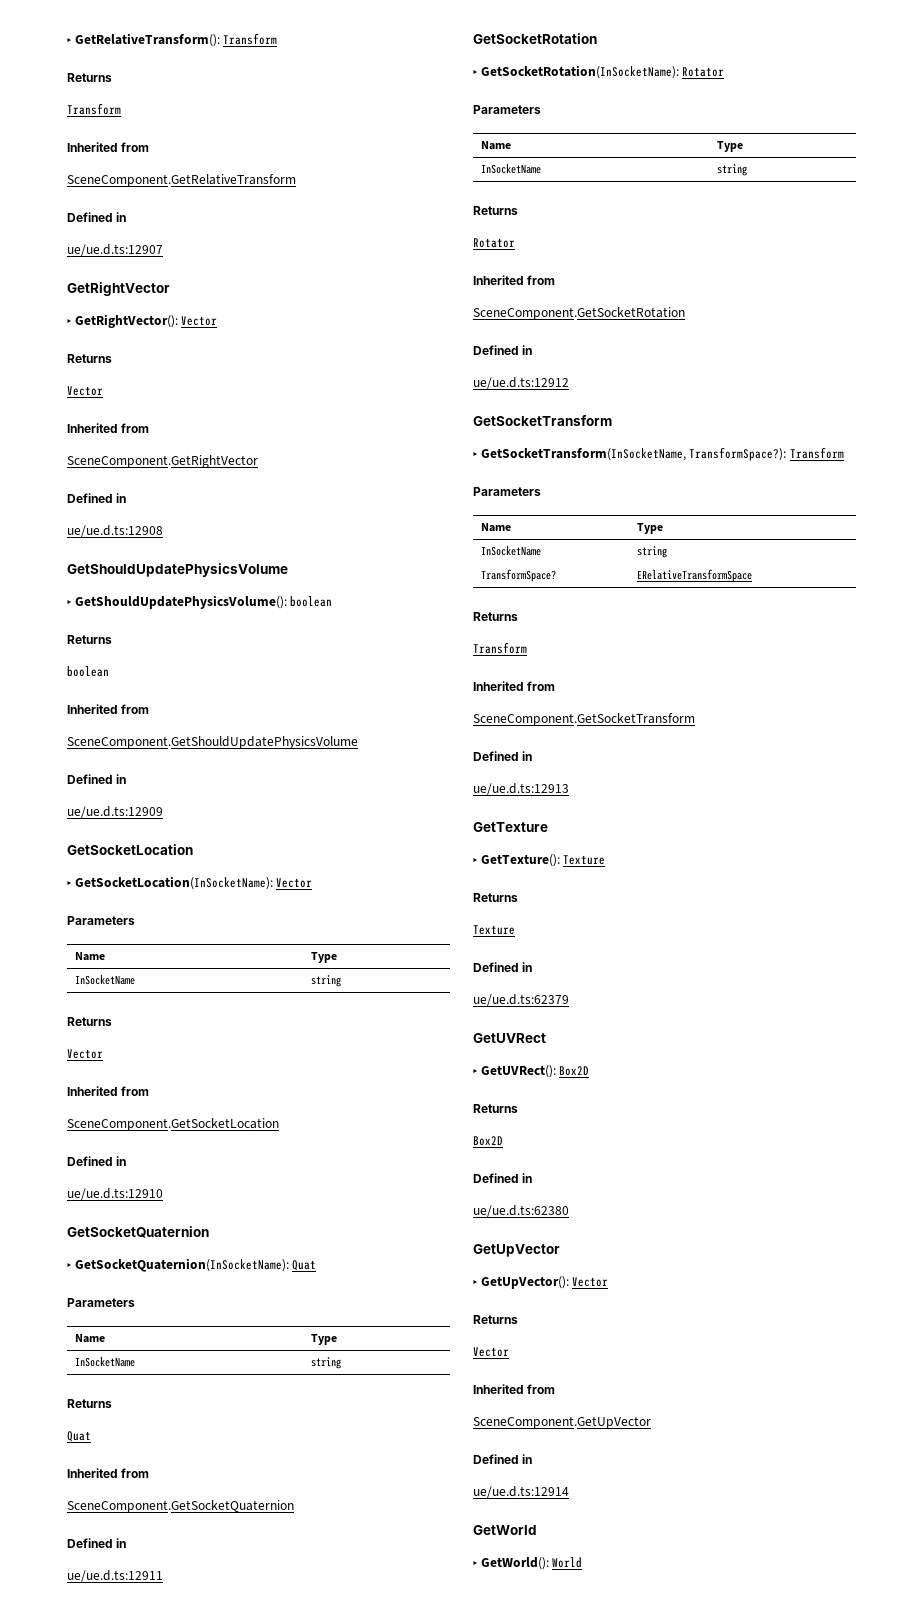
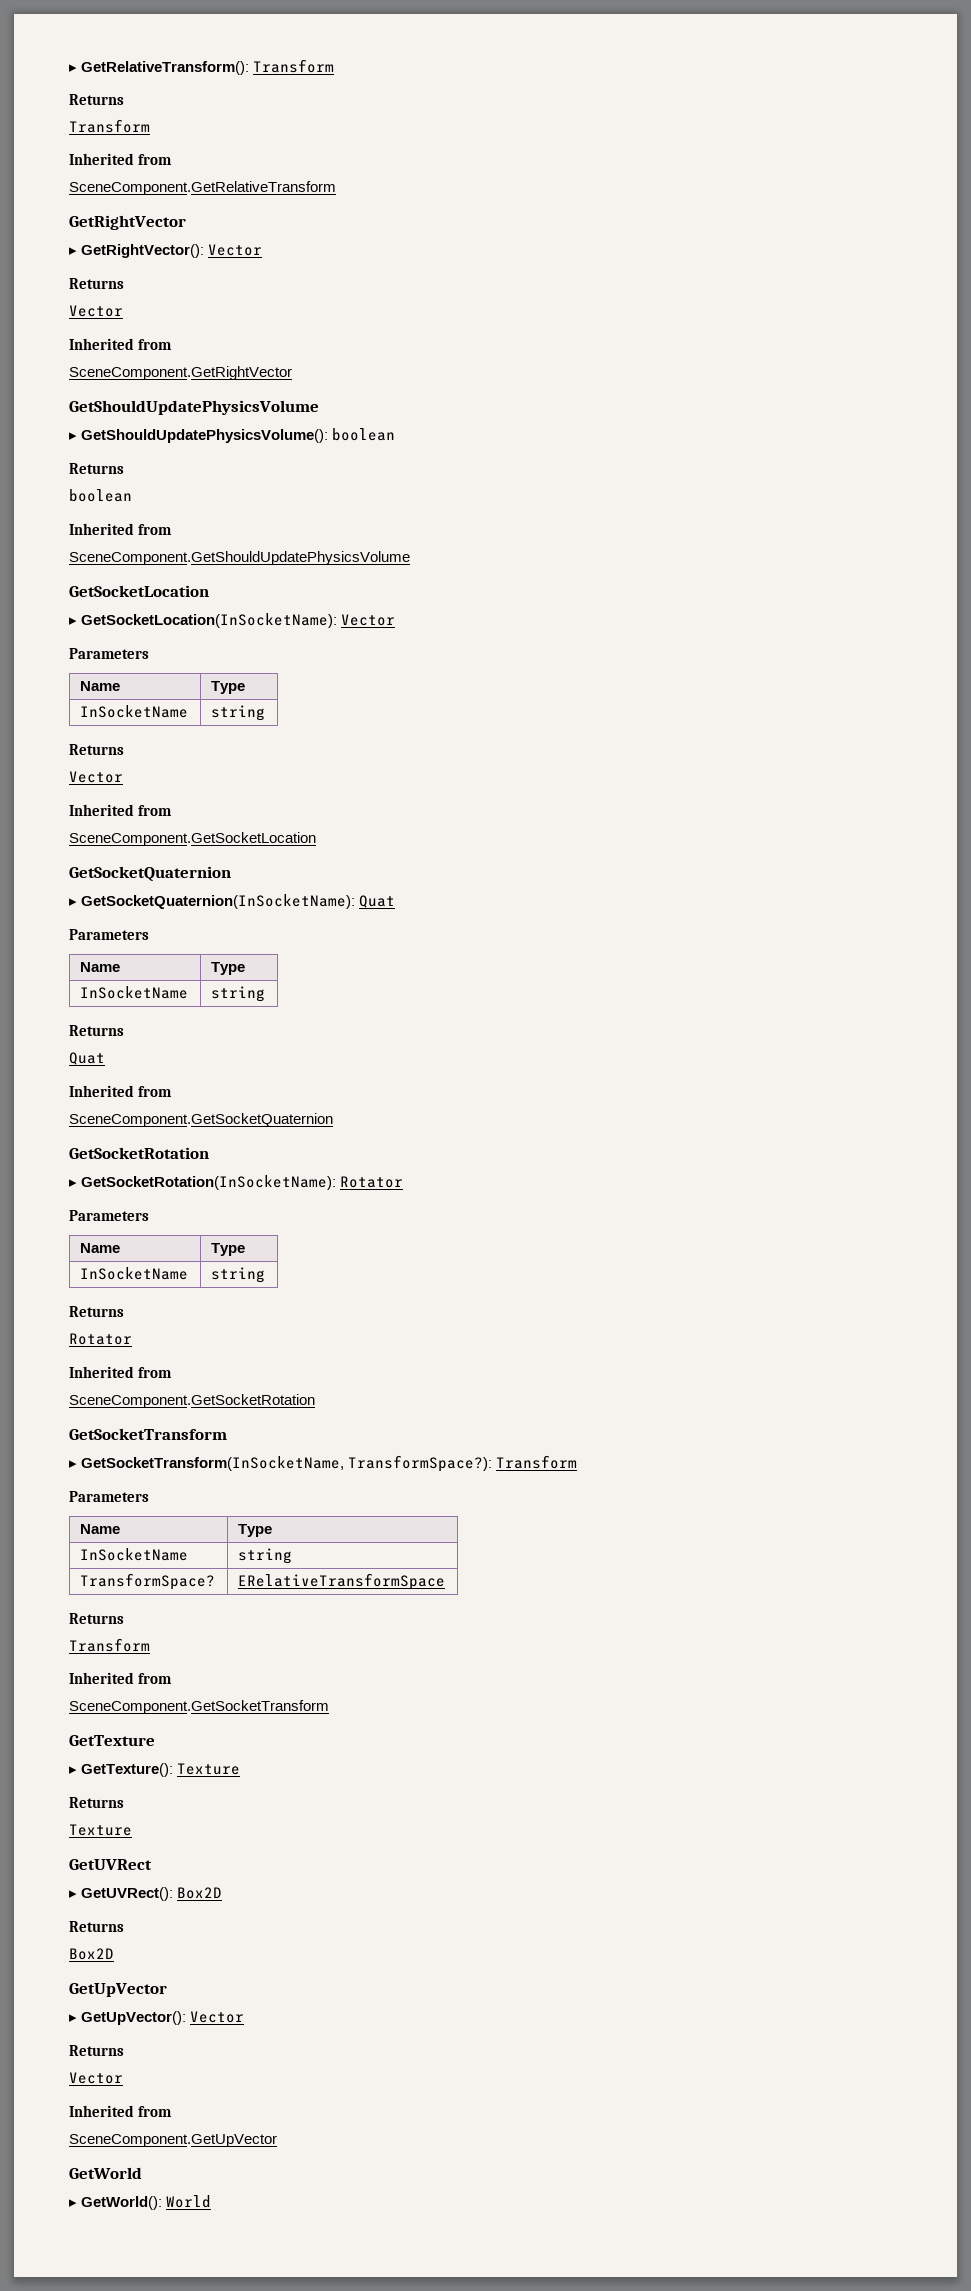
[67,212,127,222] [67,244,163,256] // Defined in // ue/ue.d.ts:12907 -> (336, 188) none
[67,493,127,503] [67,525,163,537] // Defined in // ue/ue.d.ts:12908 -> (292, 373) none
[67,774,127,784] [67,806,163,818] // Defined in // ue/ue.d.ts:12909 -> (410, 558) none
[67,1156,127,1166] [67,1188,163,1200] // Defined in // ue/ue.d.ts:12910 -> (316, 839) none
[67,1538,127,1548] [67,1570,163,1582] // Defined in // ue/ue.d.ts:12911 -> (333, 1120) none
[473,345,533,355] [473,377,569,389] // Defined in // ue/ue.d.ts:12912 -> (315, 1401) none
[473,751,533,761] [473,783,569,795] // Defined in // ue/ue.d.ts:12913 -> (329, 1707) none
[473,962,533,972] [473,994,569,1006] // Defined in // ue/ue.d.ts:62379 -> (132, 1830) none
[473,1173,533,1183] [473,1205,569,1217] // Defined in // ue/ue.d.ts:62380 -> (114, 1954) none
[473,1454,533,1464] [473,1486,569,1498] // Defined in // ue/ue.d.ts:12914 -> (277, 2140) none

